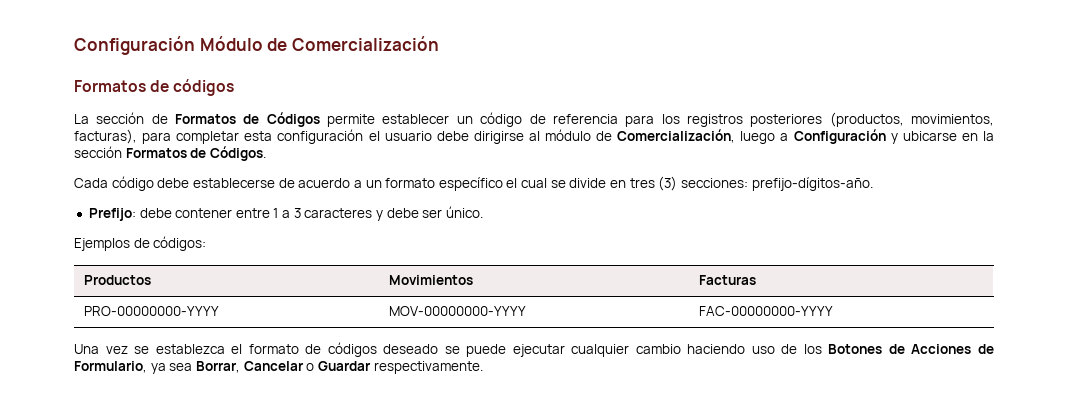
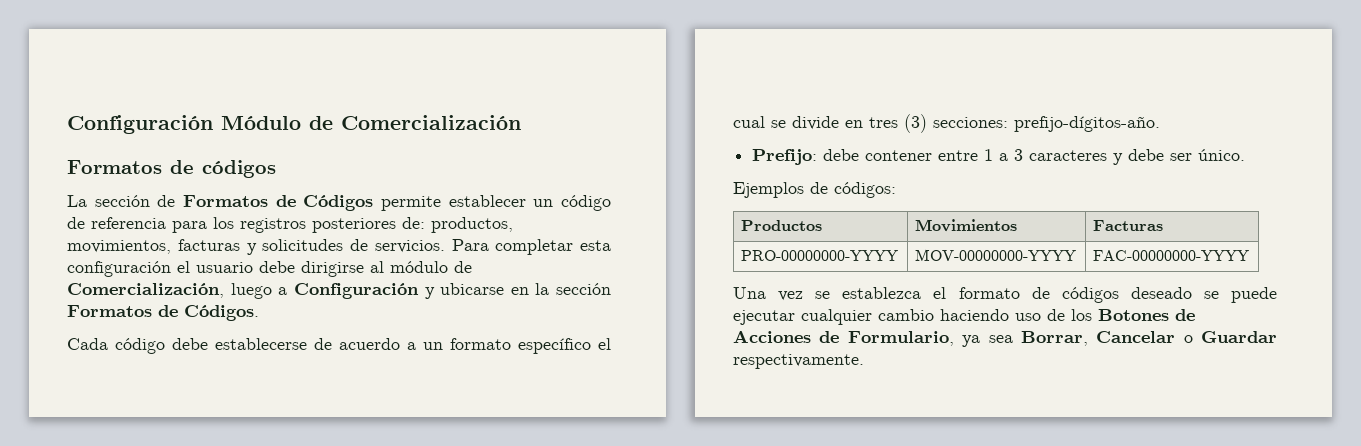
[829,112,995,127] [74,129,172,144] (productos, movimientos, facturas), para -> [402,217,513,233] [67,239,489,255] de: productos, movimientos, facturas y solicitudes de servicios. Para

